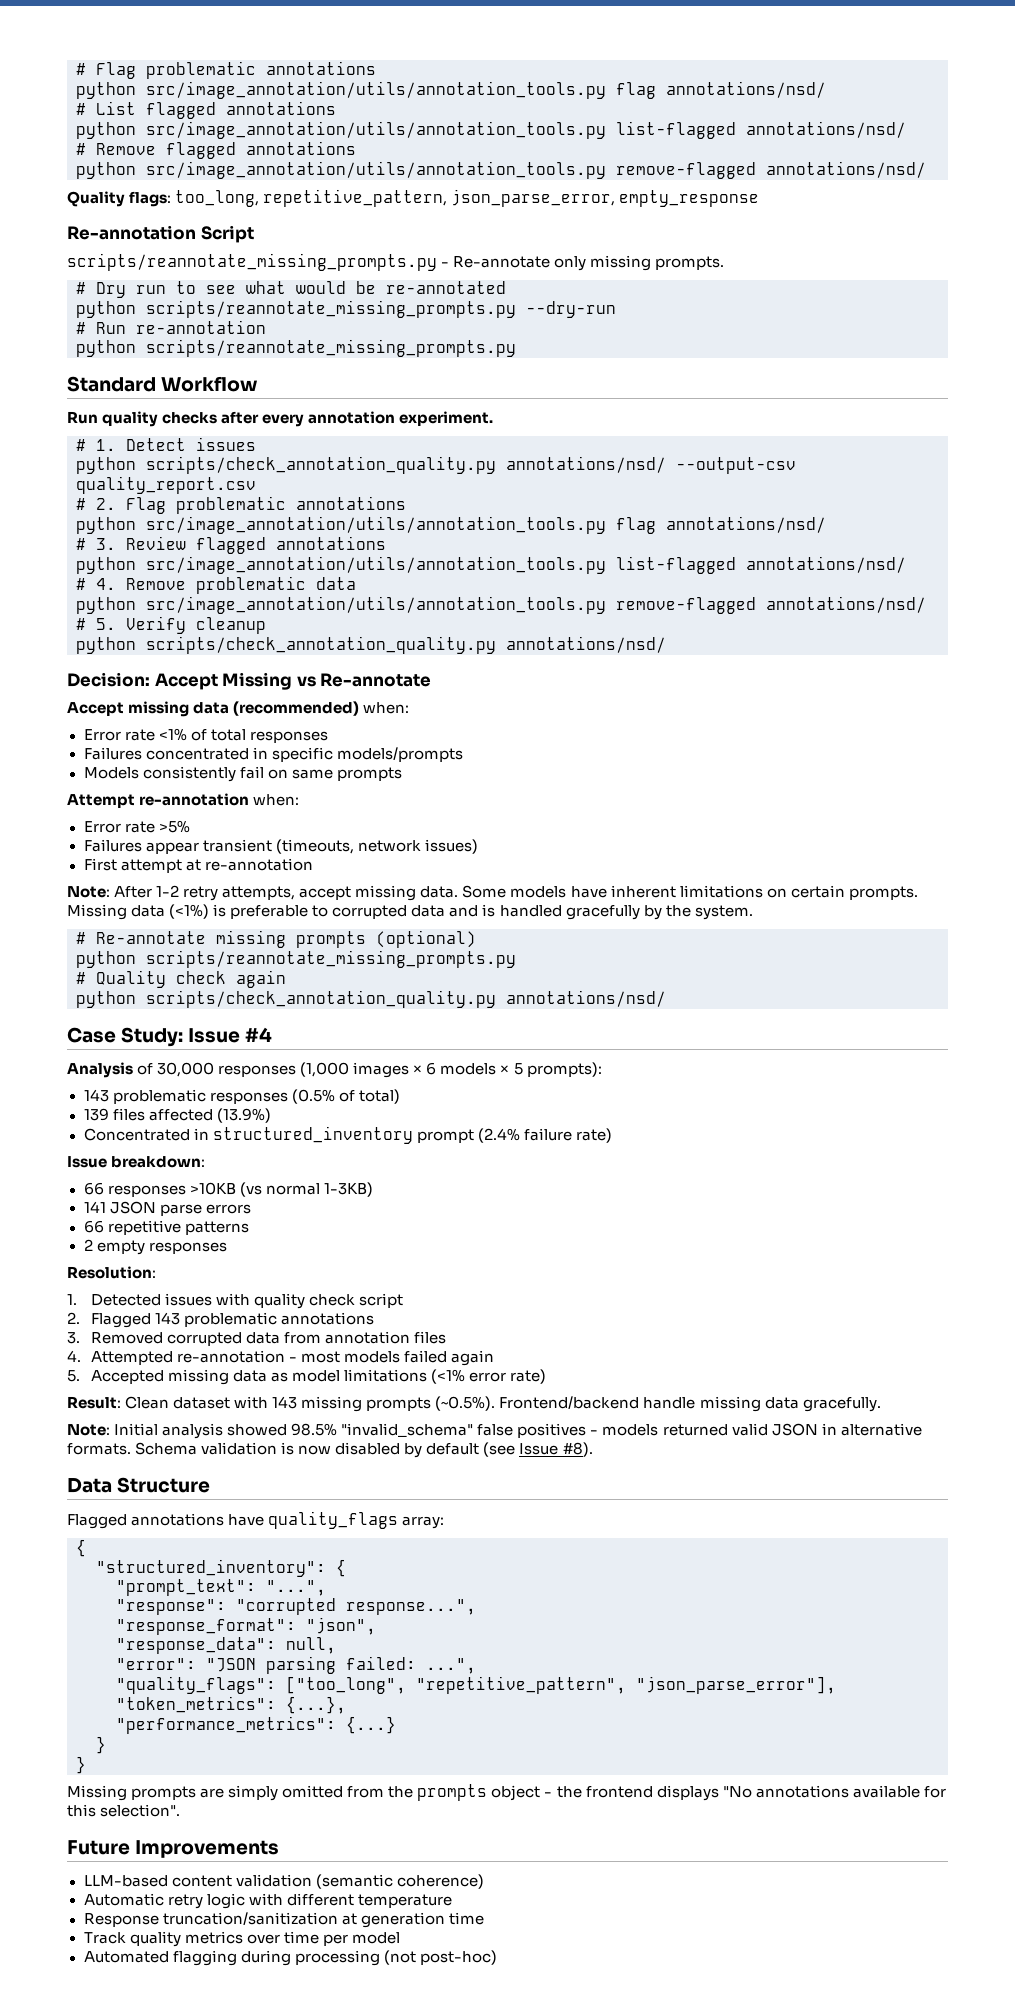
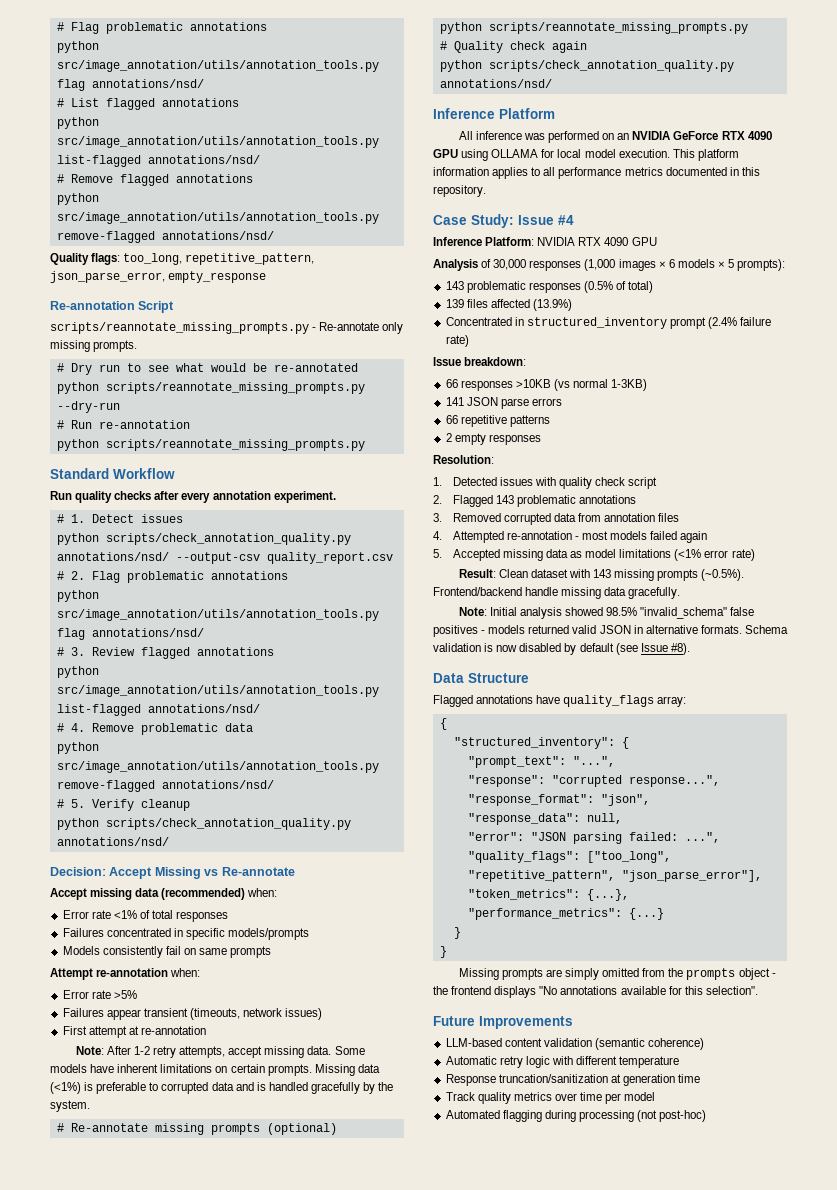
[67,1027,273,1047] Case Study: Issue #4 -> [433,108,555,119] [458,131,772,143] [433,149,739,161] [433,167,760,179] [433,185,486,197] [433,214,574,228] [433,237,657,246] Inference Platform // All inference was performed on an NVIDIA GeForce RTX 4090 GPU using OLLAMA for local model execution. This platform information applies to all performance metrics documented in this repository. // Case Study: Issue #4 // Inference Platform: NVIDIA RTX 4090 GPU

